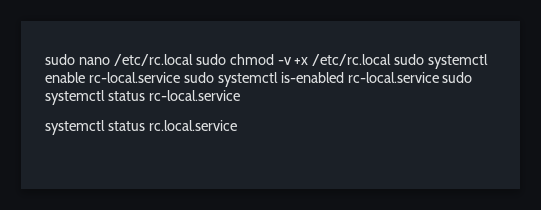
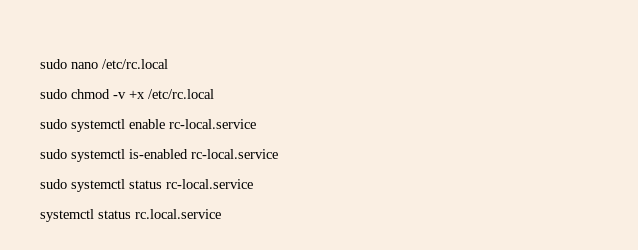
(193, 60) none -> (168, 64) //
(392, 60) none -> (214, 94) //
(180, 77) none -> (256, 124) //
(439, 77) none -> (278, 154) //

